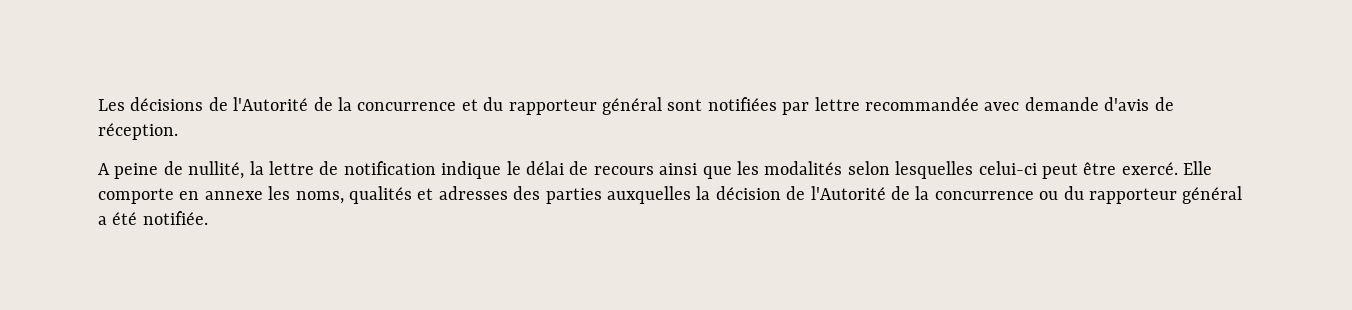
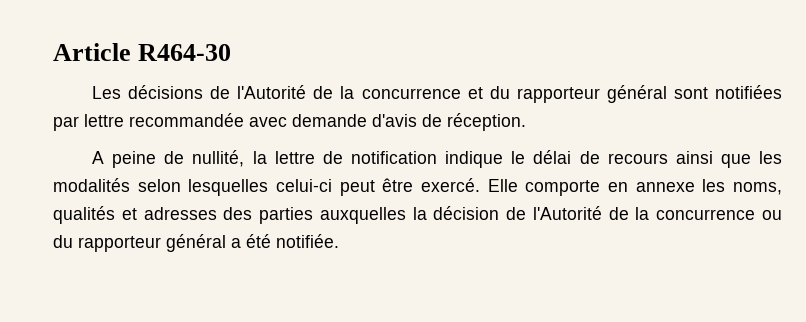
(98, 105) none -> [53,43,232,61] Article R464-30 //

